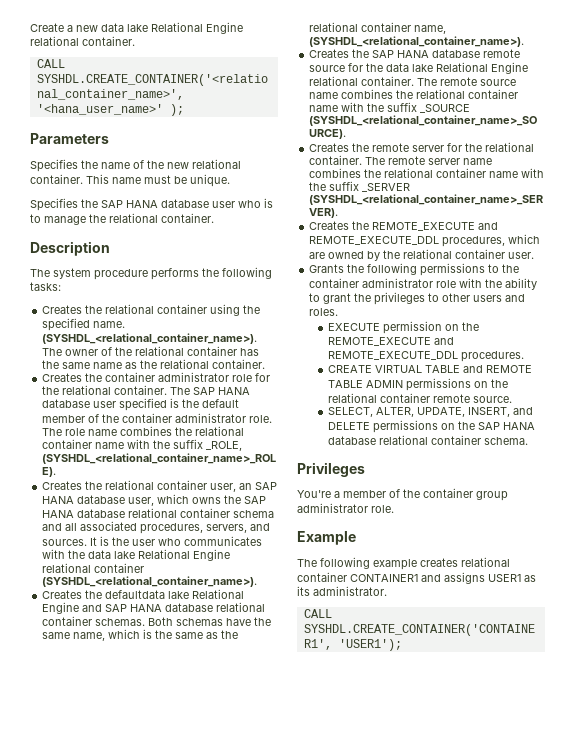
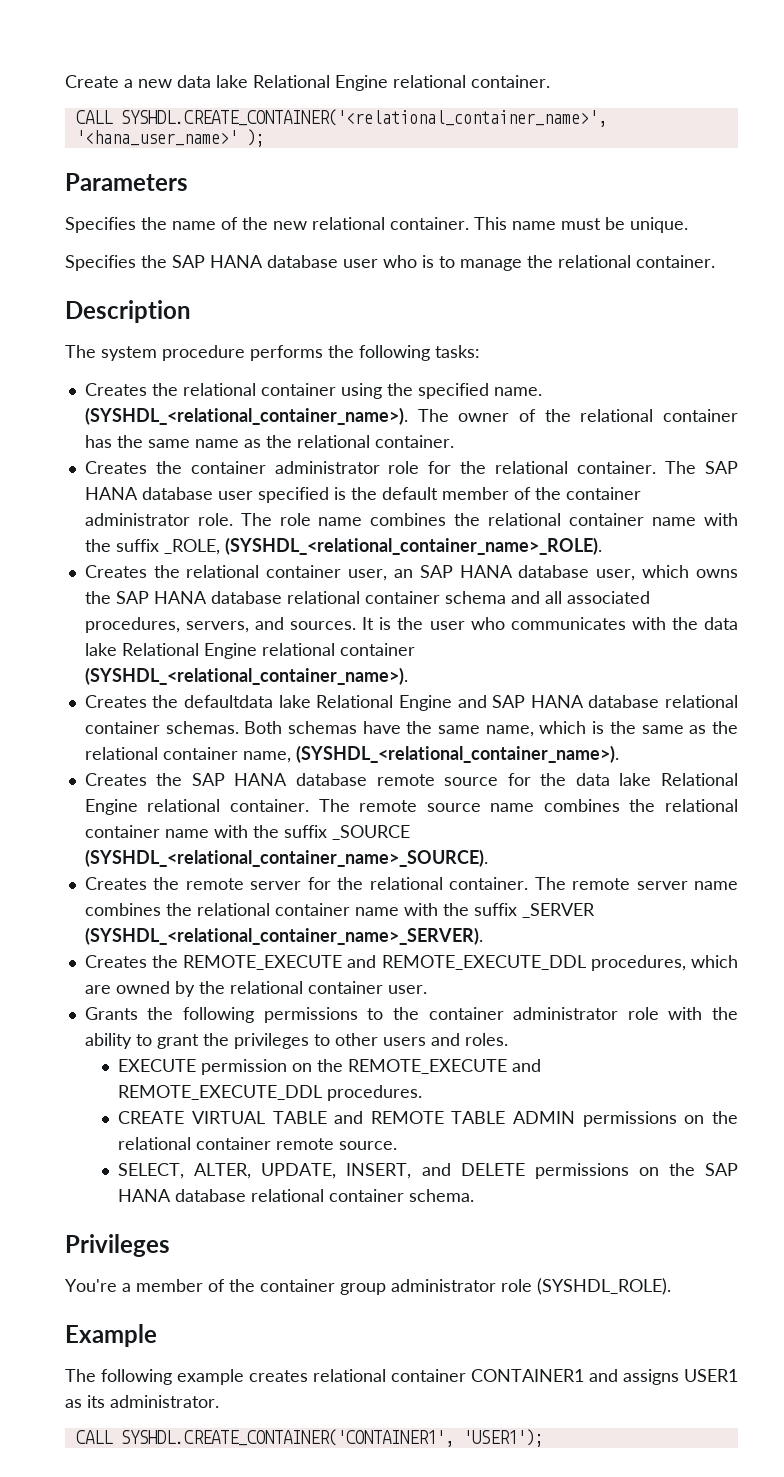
[371,505,394,513] role. -> [501,1278,671,1295] role (SYSHDL_ROLE).

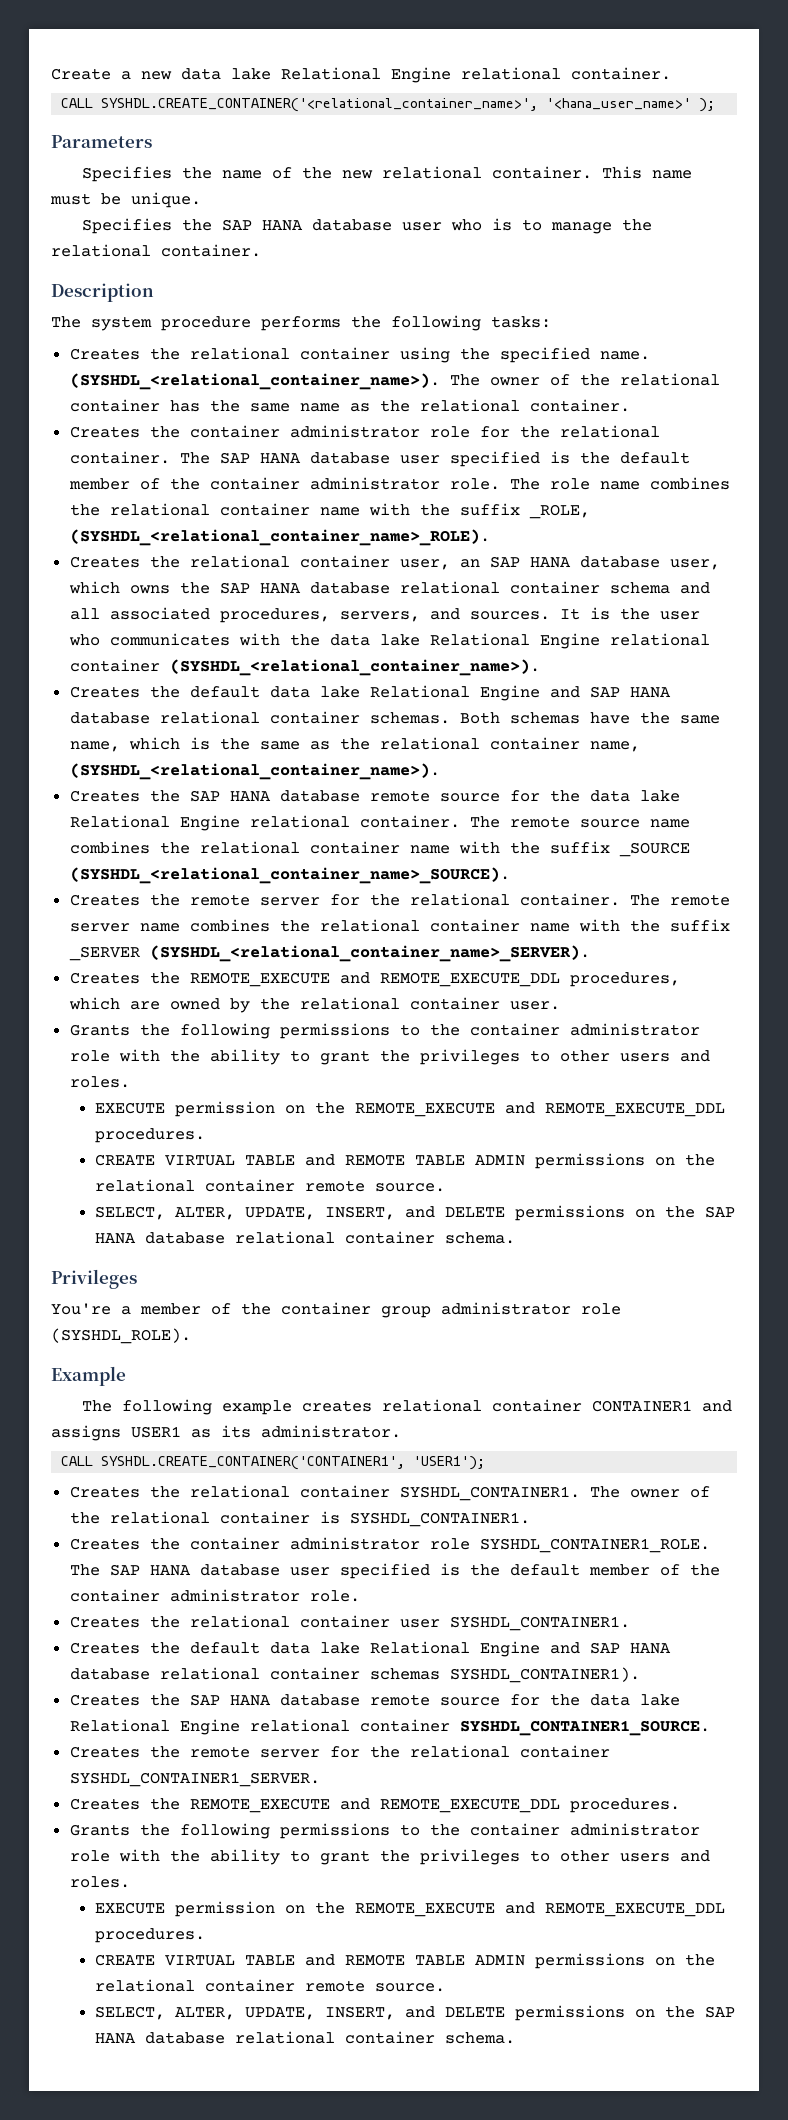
[184,695,274,708] defaultdata -> [189,686,310,698] default data
(544, 1438) none -> [69,1485,710,1501] [69,1511,530,1527] [69,1537,710,1553] [69,1563,720,1579] [69,1589,360,1602] [69,1615,630,1631] [69,1641,671,1657] [69,1667,640,1683] [69,1694,680,1706] [69,1719,710,1736] [69,1745,610,1758] [69,1772,320,1787] [69,1798,680,1813] [69,1823,700,1839] [69,1849,710,1865] [69,1876,130,1888] [95,1901,726,1917] [95,1928,206,1943] [95,1953,716,1969] [95,1979,446,1992] [95,2005,736,2021] [95,2031,516,2044] // Creates the relational container SYSHDL_CONTAINER1. The owner of the relational container is SYSHDL_CONTAINER1. // Creates the container administrator role SYSHDL_CONTAINER1_ROLE. The SAP HANA database user specified is the default member of the container administrator role. // Creates the relational container user SYSHDL_CONTAINER1. // Creates the default data lake Relational Engine and SAP HANA database relational container schemas SYSHDL_CONTAINER1). // Creates the SAP HANA database remote source for the data lake Relational Engine relational container SYSHDL_CONTAINER1_SOURCE. // Creates the remote server for the relational container SYSHDL_CONTAINER1_SERVER. // Creates the REMOTE_EXECUTE and REMOTE_EXECUTE_DDL procedures. // Grants the following permissions to the container administrator role with the ability to grant the privileges to other users and roles. // EXECUTE permission on the REMOTE_EXECUTE and REMOTE_EXECUTE_DDL procedures. // CREATE VIRTUAL TABLE and REMOTE TABLE ADMIN permissions on the relational container remote source. // SELECT, ALTER, UPDATE, INSERT, and DELETE permissions on the SAP HANA database relational container schema.

